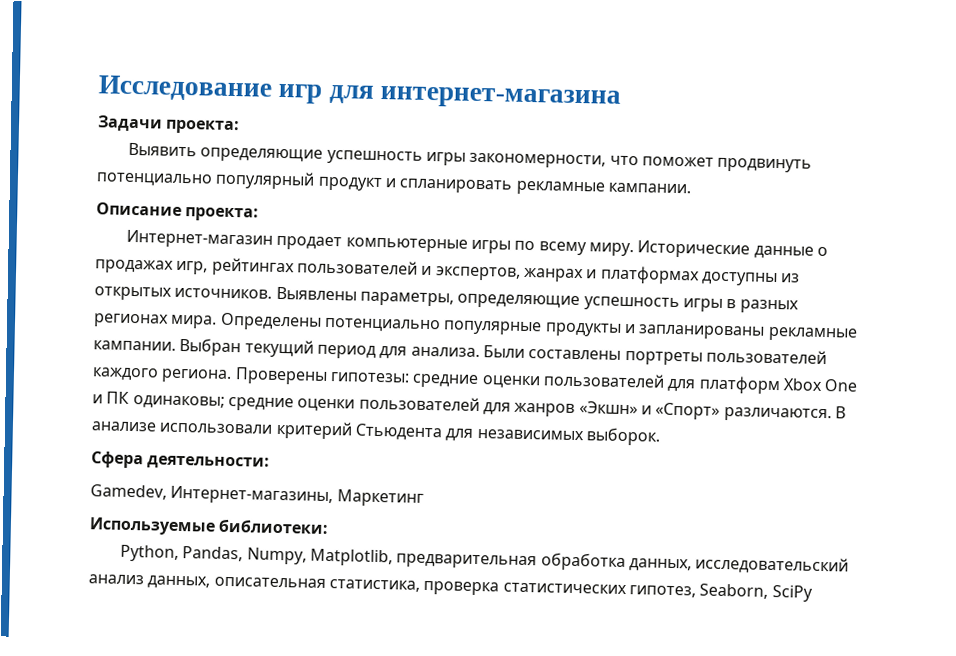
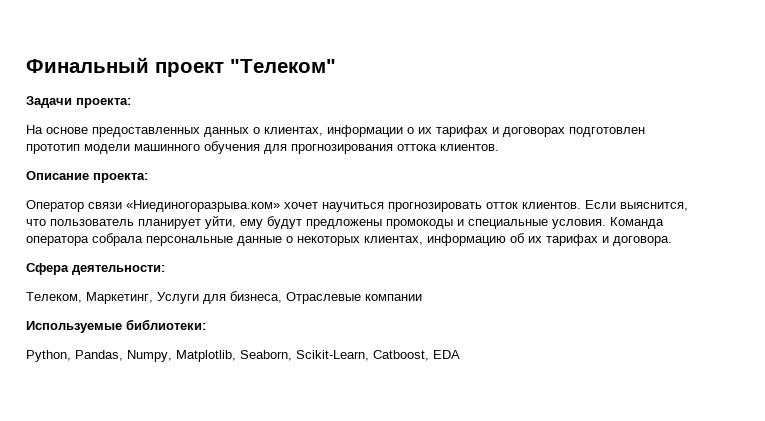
[98,75,622,110] [97,115,241,135] [128,142,813,173] [96,170,691,196] [96,202,260,222] [126,229,828,259] [95,257,801,287] [94,286,799,314] [93,312,858,342] [93,337,827,366] [92,367,859,395] [92,391,846,423] [91,420,660,446] [91,451,271,471] [90,484,424,507] Исследование игр для интернет-магазина // Задачи проекта: // Выявить определяющие успешность игры закономерности, что поможет продвинуть потенциально популярный продукт и спланировать рекламные кампании. // Описание проекта: // Интернет-магазин продает компьютерные игры по всему миру. Исторические данные о продажах игр, рейтингах пользователей и экспертов, жанрах и платформах доступны из открытых источников. Выявлены параметры, определяющие успешность игры в разных регионах мира. Определены потенциально популярные продукты и запланированы рекламные кампании. Выбран текущий период для анализа. Были составлены портреты пользователей каждого региона. Проверены гипотезы: средние оценки пользователей для платформ Xbox One и ПК одинаковы; средние оценки пользователей для жанров «Экшн» и «Спорт» различаются. В анализе использовали критерий Стьюдента для независимых выборок. // Сфера деятельности: // Gamedev, Интернет-магазины, Маркетинг -> [26,57,336,77] [26,96,131,108] [26,125,645,137] [26,141,499,154] [26,171,148,183] [26,200,688,212] [26,215,664,229] [26,233,672,246] [26,263,165,275] [26,291,422,304] Финальный проект "Телеком" // Задачи проекта: // На основе предоставленных данных о клиентах, информации о их тарифах и договорах подготовлен прототип модели машинного обучения для прогнозирования оттока клиентов. // Описание проекта: // Оператор связи «Ниединогоразрыва.ком» хочет научиться прогнозировать отток клиентов. Если выяснится, что пользователь планирует уйти, ему будут предложены промокоды и специальные условия. Команда оператора собрала персональные данные о некоторых клиентах, информацию об их тарифах и договора. // Сфера деятельности: // Телеком, Маркетинг, Услуги для бизнеса, Отраслевые компании
[396,552,850,575] [88,574,813,602] предварительная обработка данных, исследовательский анализ данных, описательная статистика, проверка статистических гипотез, Seaborn, SciPy -> [240,350,460,361] Seaborn, Scikit-Learn, Catboost, EDA

